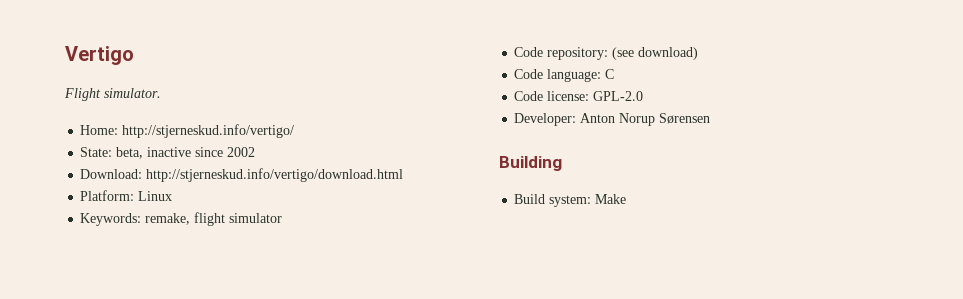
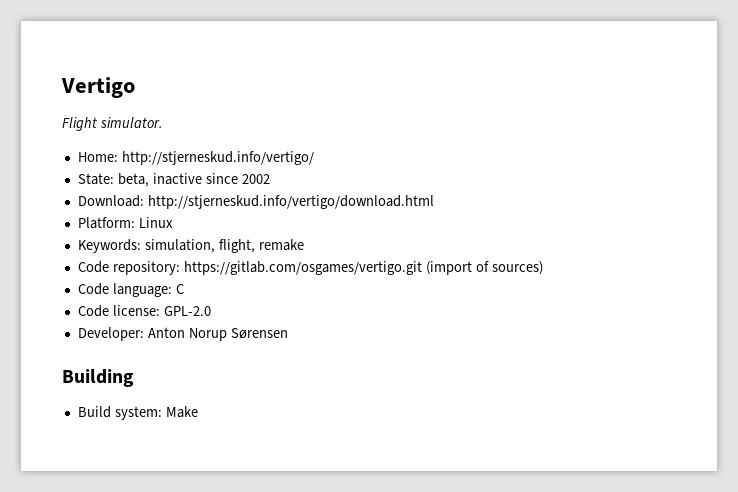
[145,212,283,226] remake, flight simulator -> [144,239,304,253] simulation, flight, remake
[612,47,699,60] (see download) -> [183,261,543,275] https://gitlab.com/osgames/vertigo.git (import of sources)

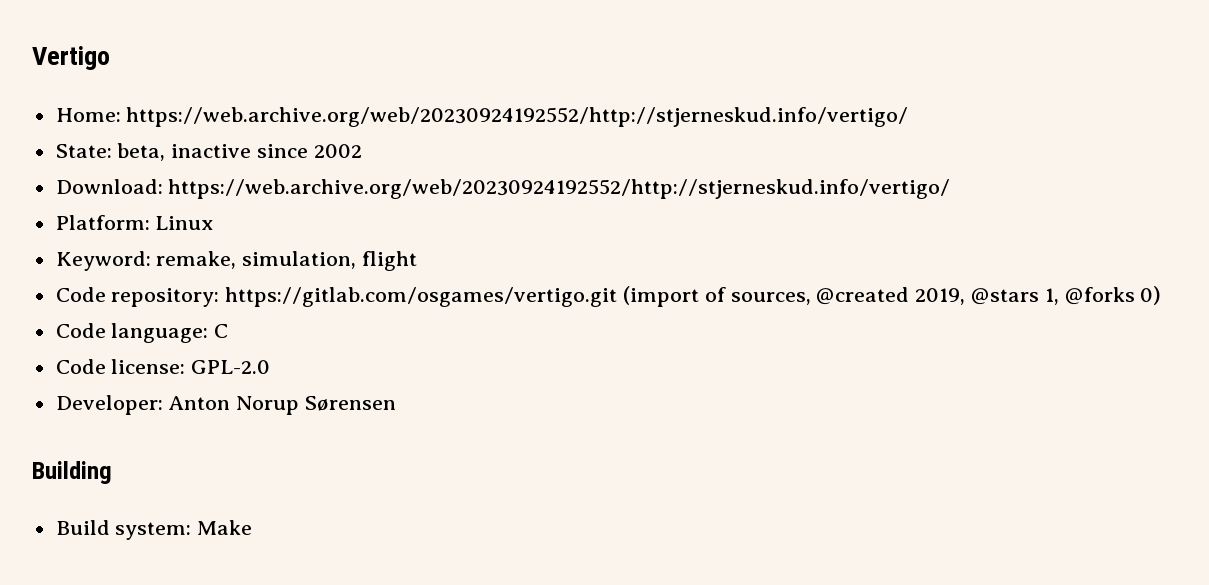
[62,117,163,131] // Flight simulator. -> (110, 58) none
[121,151,314,165] http://stjerneskud.info/vertigo/ -> [126,107,909,127] https://web.archive.org/web/20230924192552/http://stjerneskud.info/vertigo/
[147,195,434,209] http://stjerneskud.info/vertigo/download.html -> [168,179,951,199] https://web.archive.org/web/20230924192552/http://stjerneskud.info/vertigo/
[77,239,304,253] Keywords: simulation, flight, remake -> [55,251,418,271] Keyword: remake, simulation, flight
[491,261,543,275] sources) -> [730,286,1162,305] sources, @created 2019, @stars 1, @forks 0)

